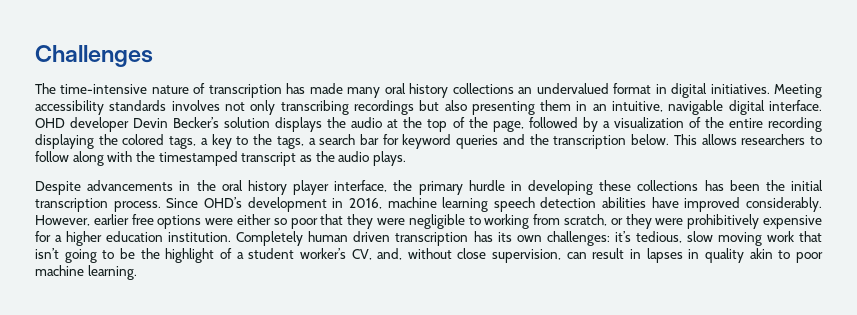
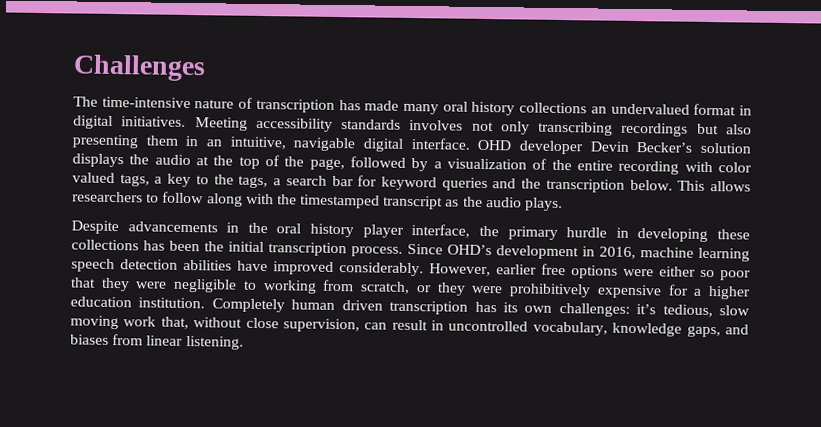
[35,134,165,149] displaying the colored -> [684,161,753,173] [72,172,115,184] with color valued
[798,231,822,242] [35,248,403,263] that isn’t going to be the highlight of a student worker’s CV, and, -> [160,316,189,330] that,
[646,248,823,263] [35,265,137,280] lapses in quality akin to poor machine learning. -> [448,320,749,338] [70,334,244,350] uncontrolled vocabulary, knowledge gaps, and biases from linear listening.

